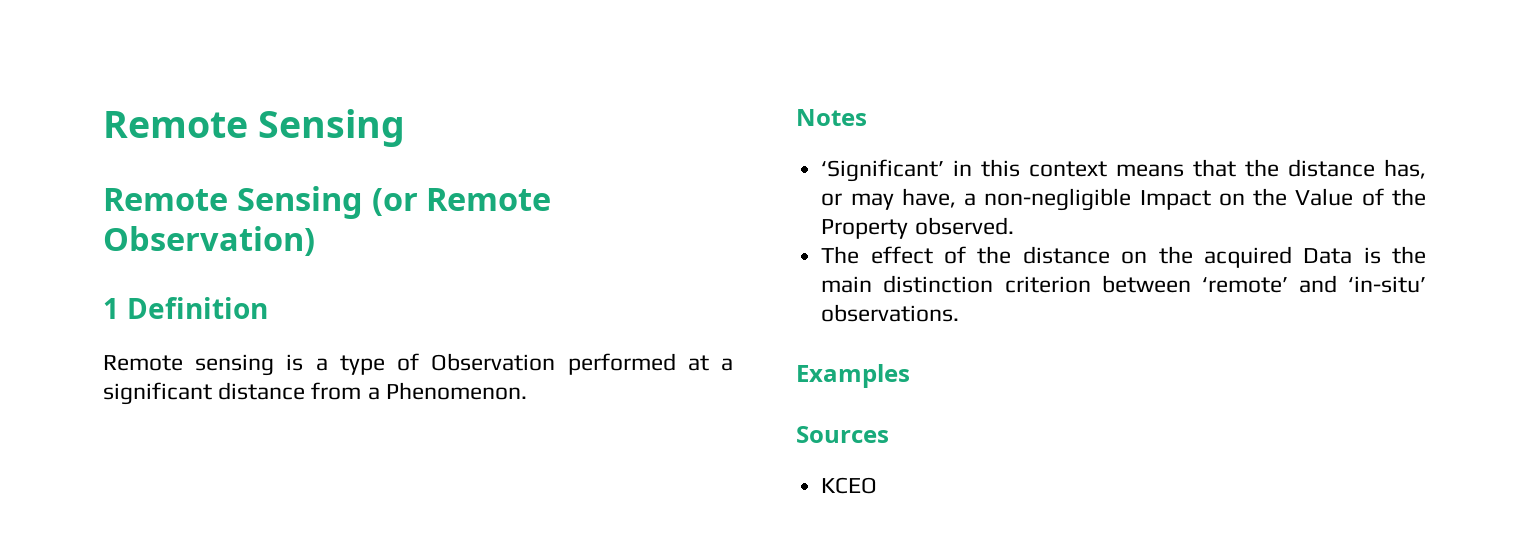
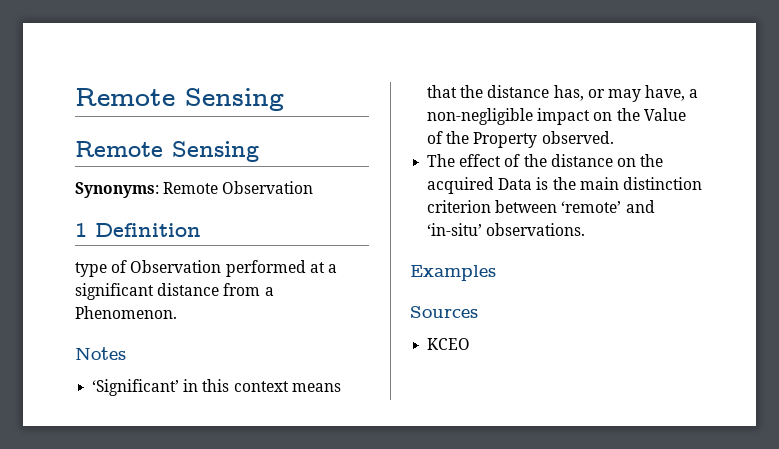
[371,188,552,216] [103,226,315,256] (or Remote Observation) -> [75,181,314,198] // Synonyms: Remote Observation
[103,354,328,376] Remote sensing is a -> (201, 230) none
[1139,190,1211,210] Impact -> [537,108,591,125] impact

